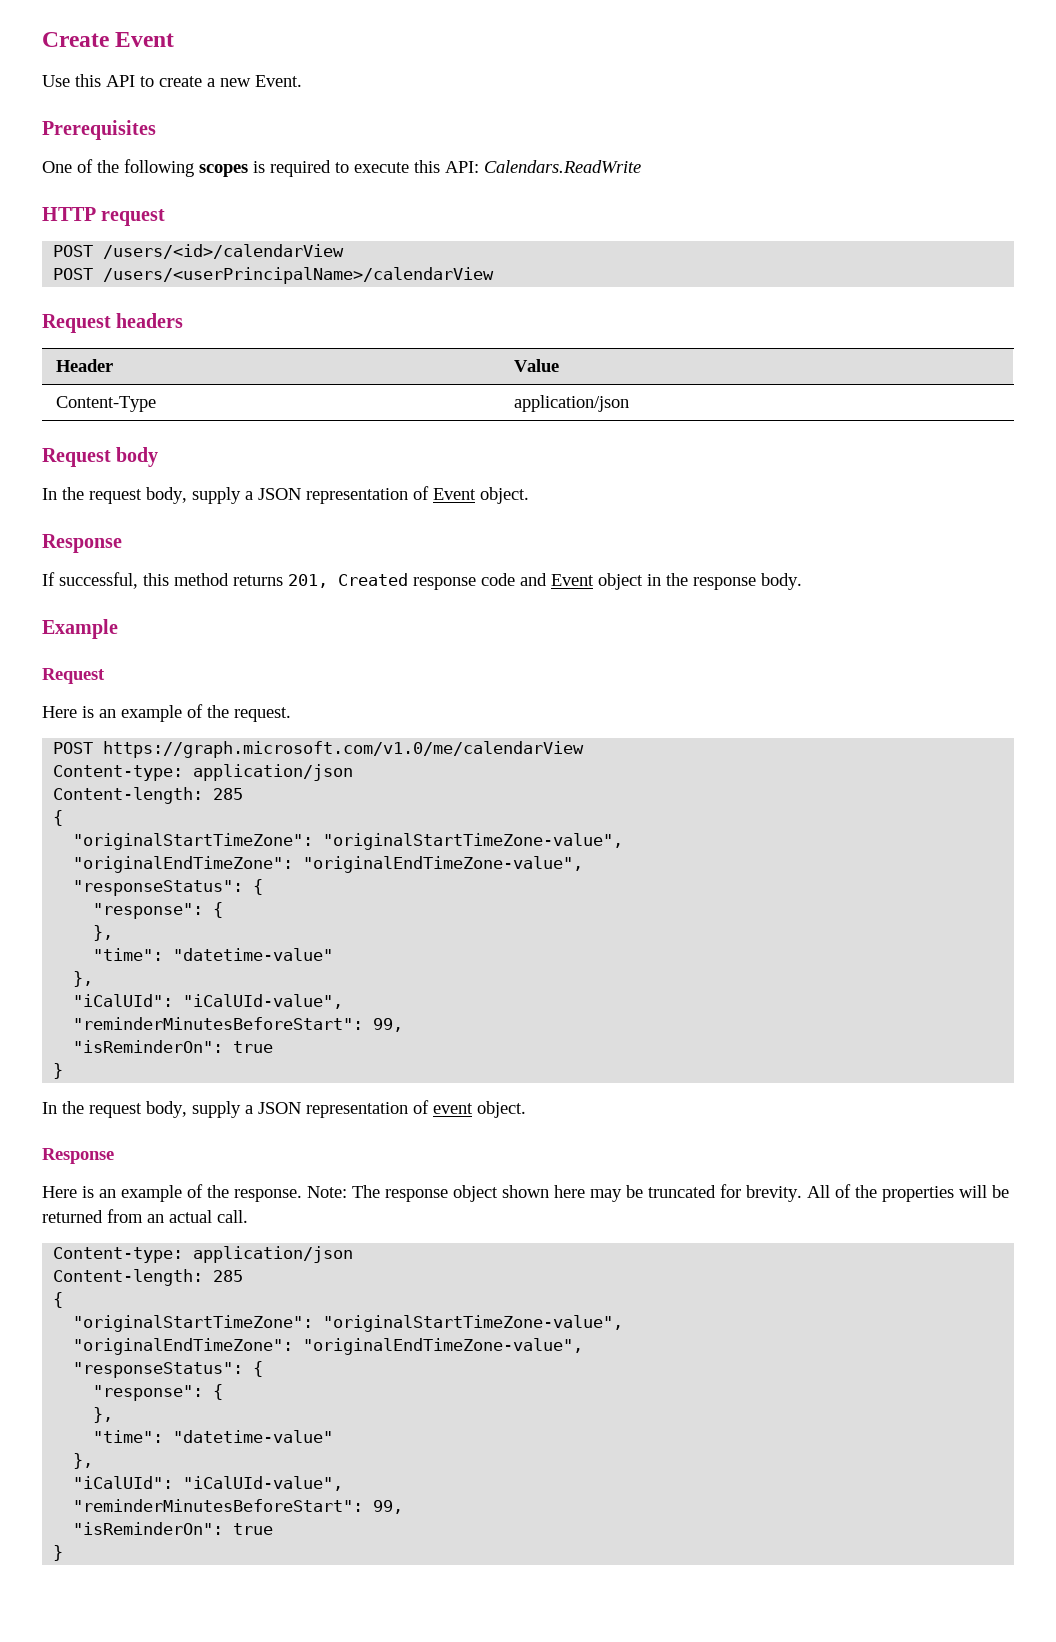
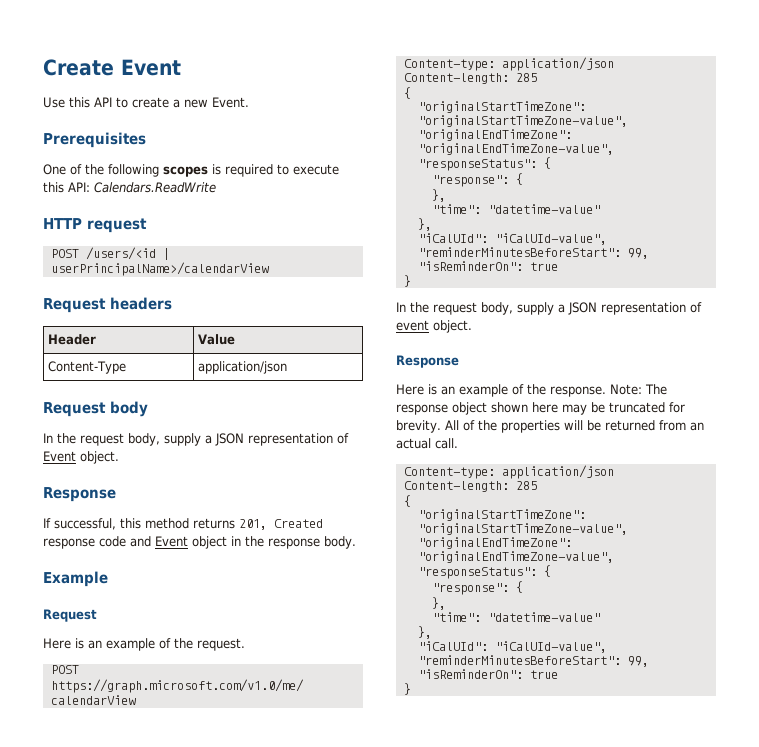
[103,244,345,259] [53,267,495,284] /users/<id>/calendarView // POST /users/<userPrincipalName>/calendarView -> [85,247,170,260] [50,262,269,276] /users/<id | userPrincipalName>/calendarView

